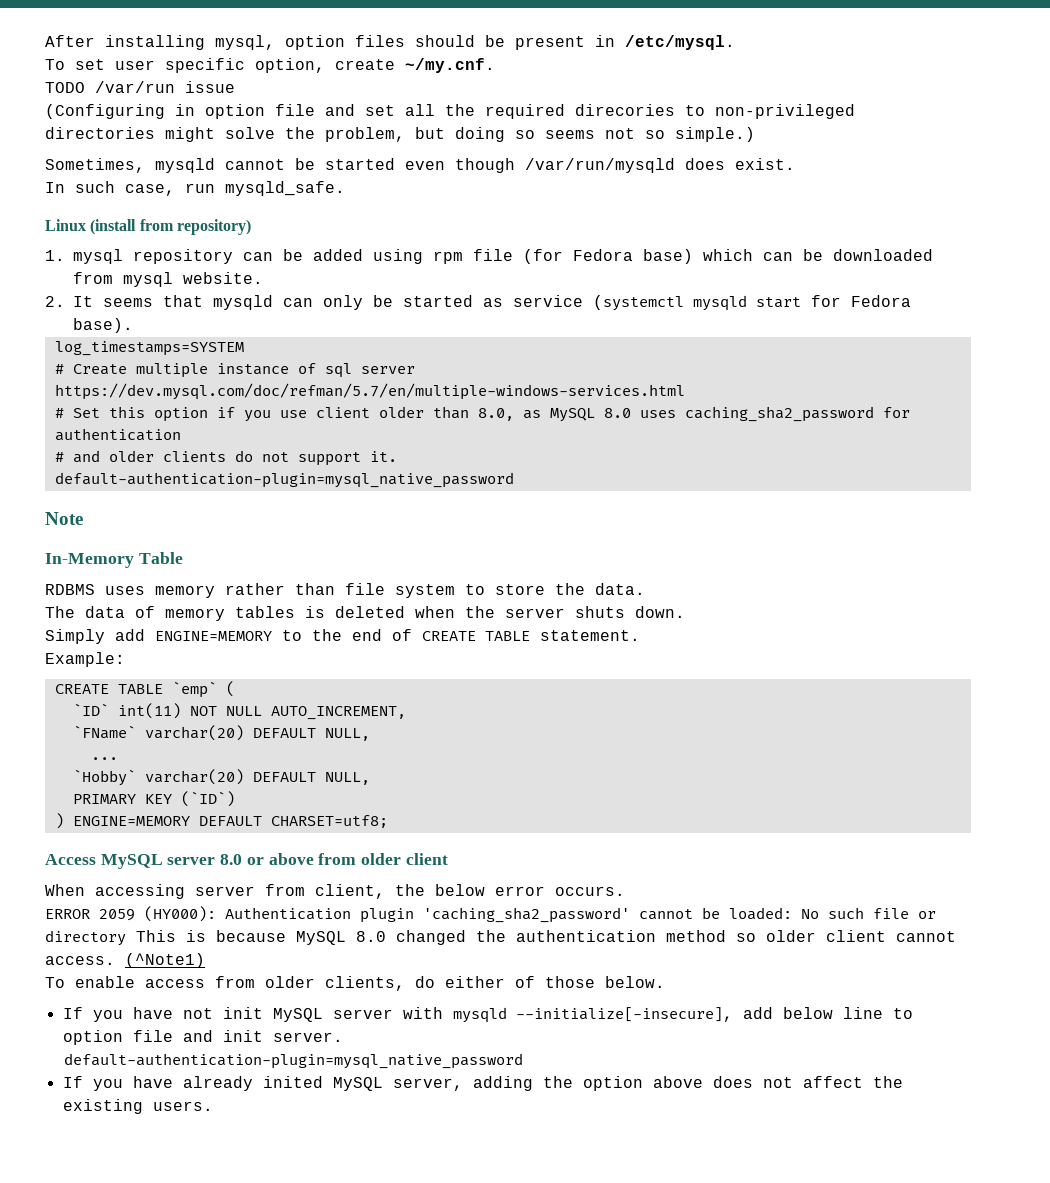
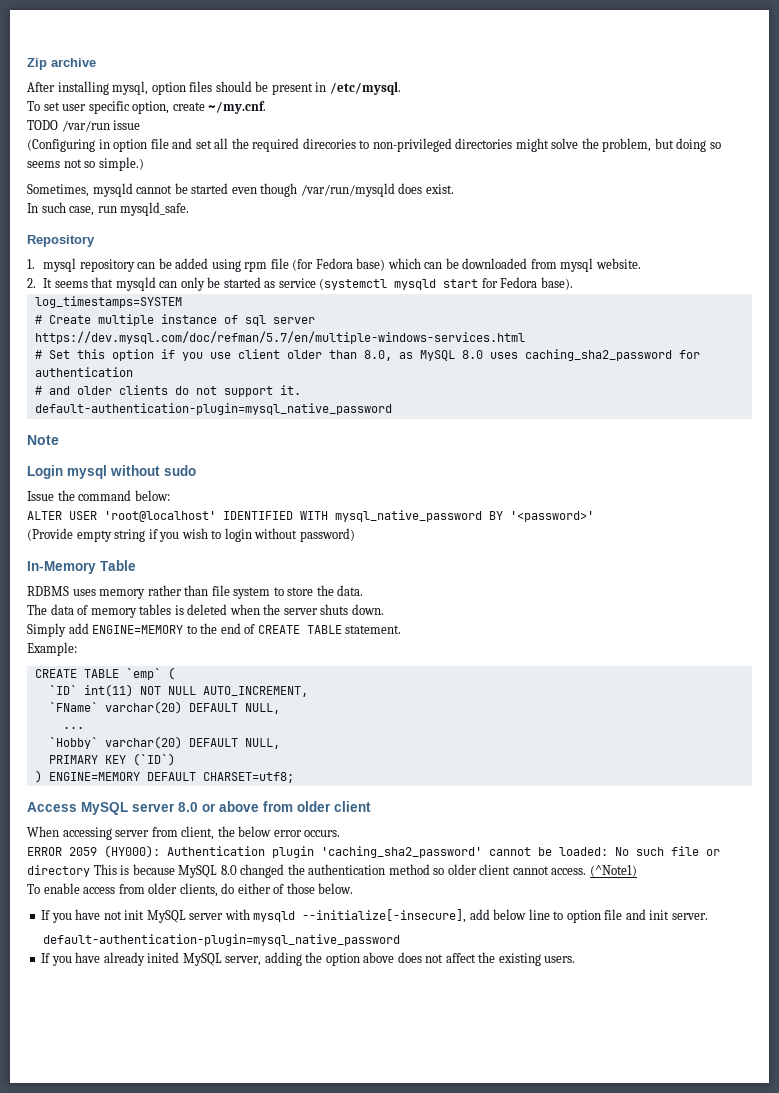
(45, 41) none -> [27,58,96,70] Zip archive //
[45,219,251,235] Linux (install from repository) -> [27,235,95,247] Repository
(83, 518) none -> [27,465,196,479] [27,490,170,501] [27,510,594,522] [27,528,355,542] // Login mysql without sudo // Issue the command below: // ALTER USER 'root@localhost' IDENTIFIED WITH mysql_native_password BY '<password>' // (Provide empty string if you wish to login without password)

